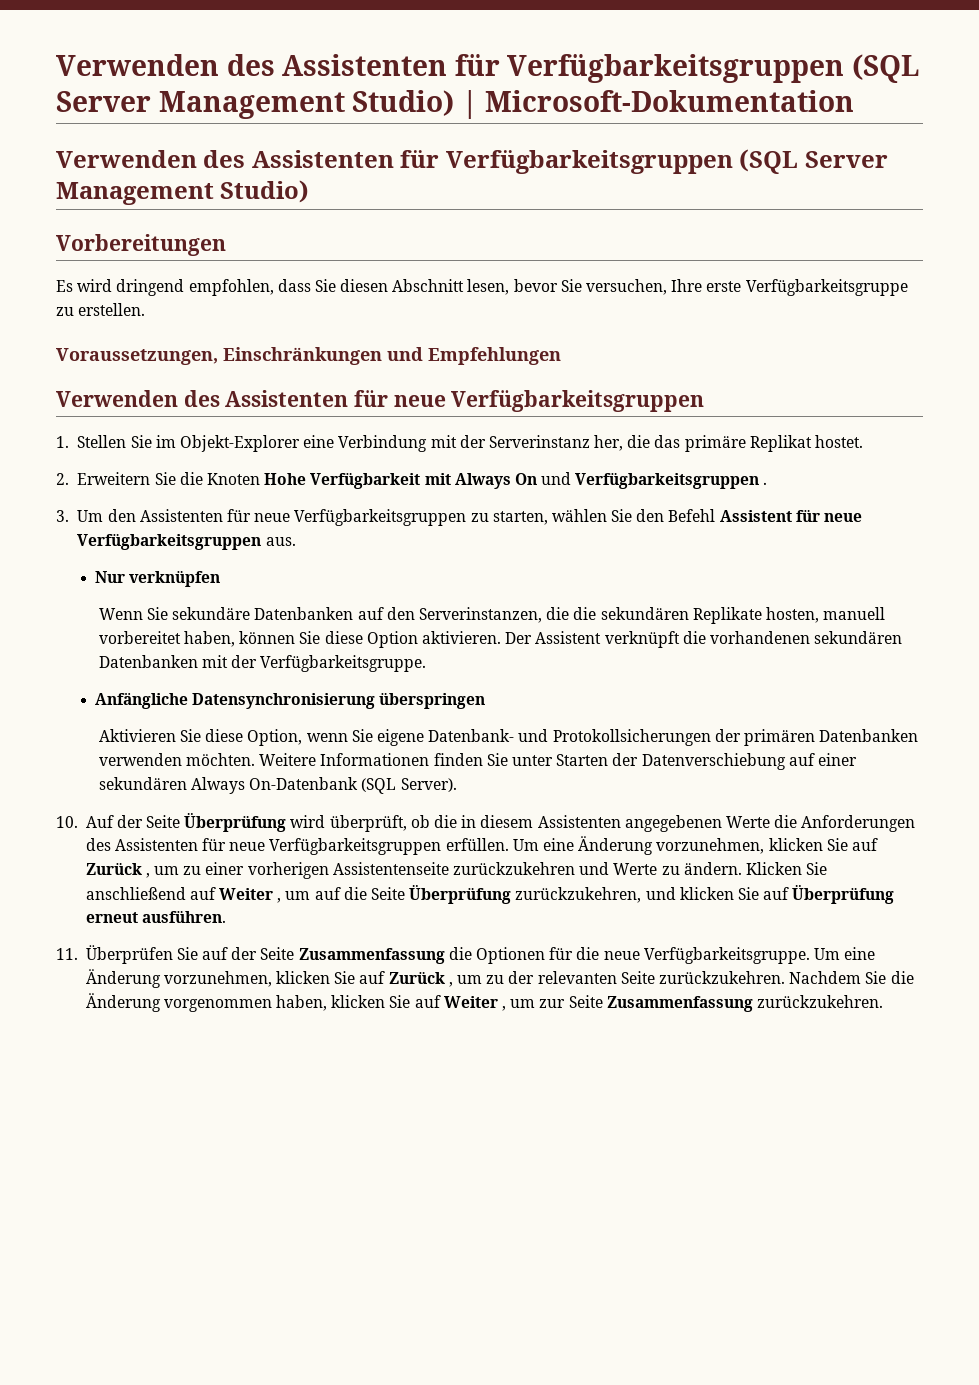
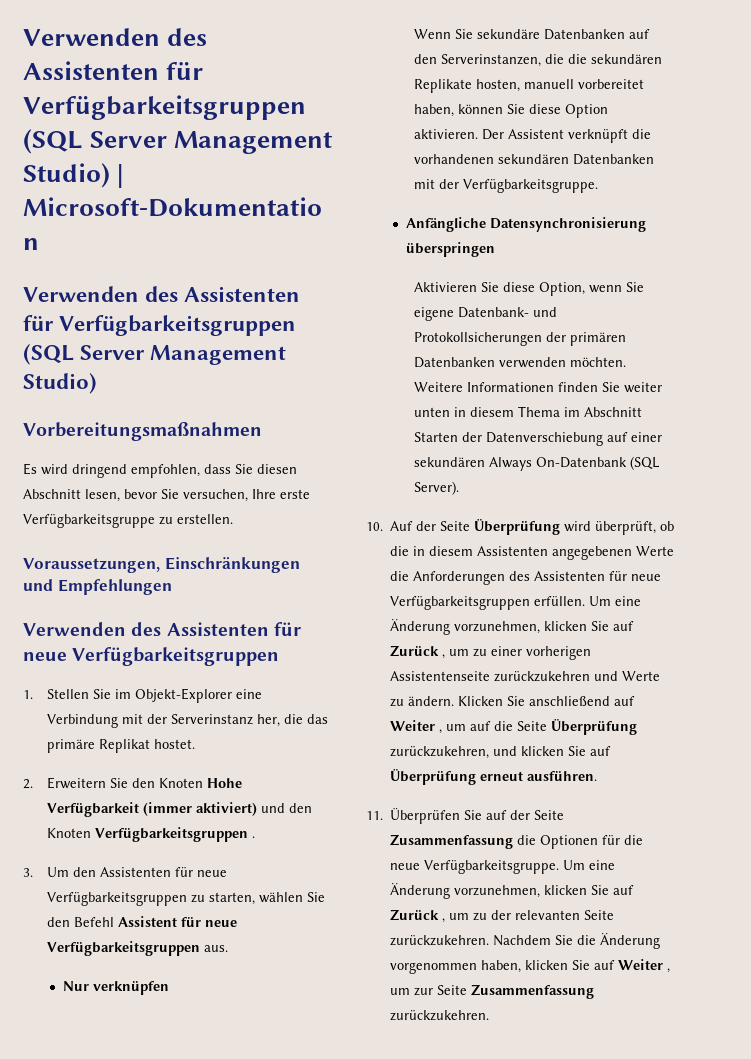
[56,234,226,256] Vorbereitungen -> [23,422,262,441] Vorbereitungsmaßnahmen
[179,472,203,485] die -> [132,778,156,788] den
[424,472,572,489] mit Always On und -> [143,802,313,816] [47,828,92,838] (immer aktiviert) und den Knoten
[512,755,554,766] unter -> [624,382,663,393] [414,406,643,417] weiter unten in diesem Thema im Abschnitt

